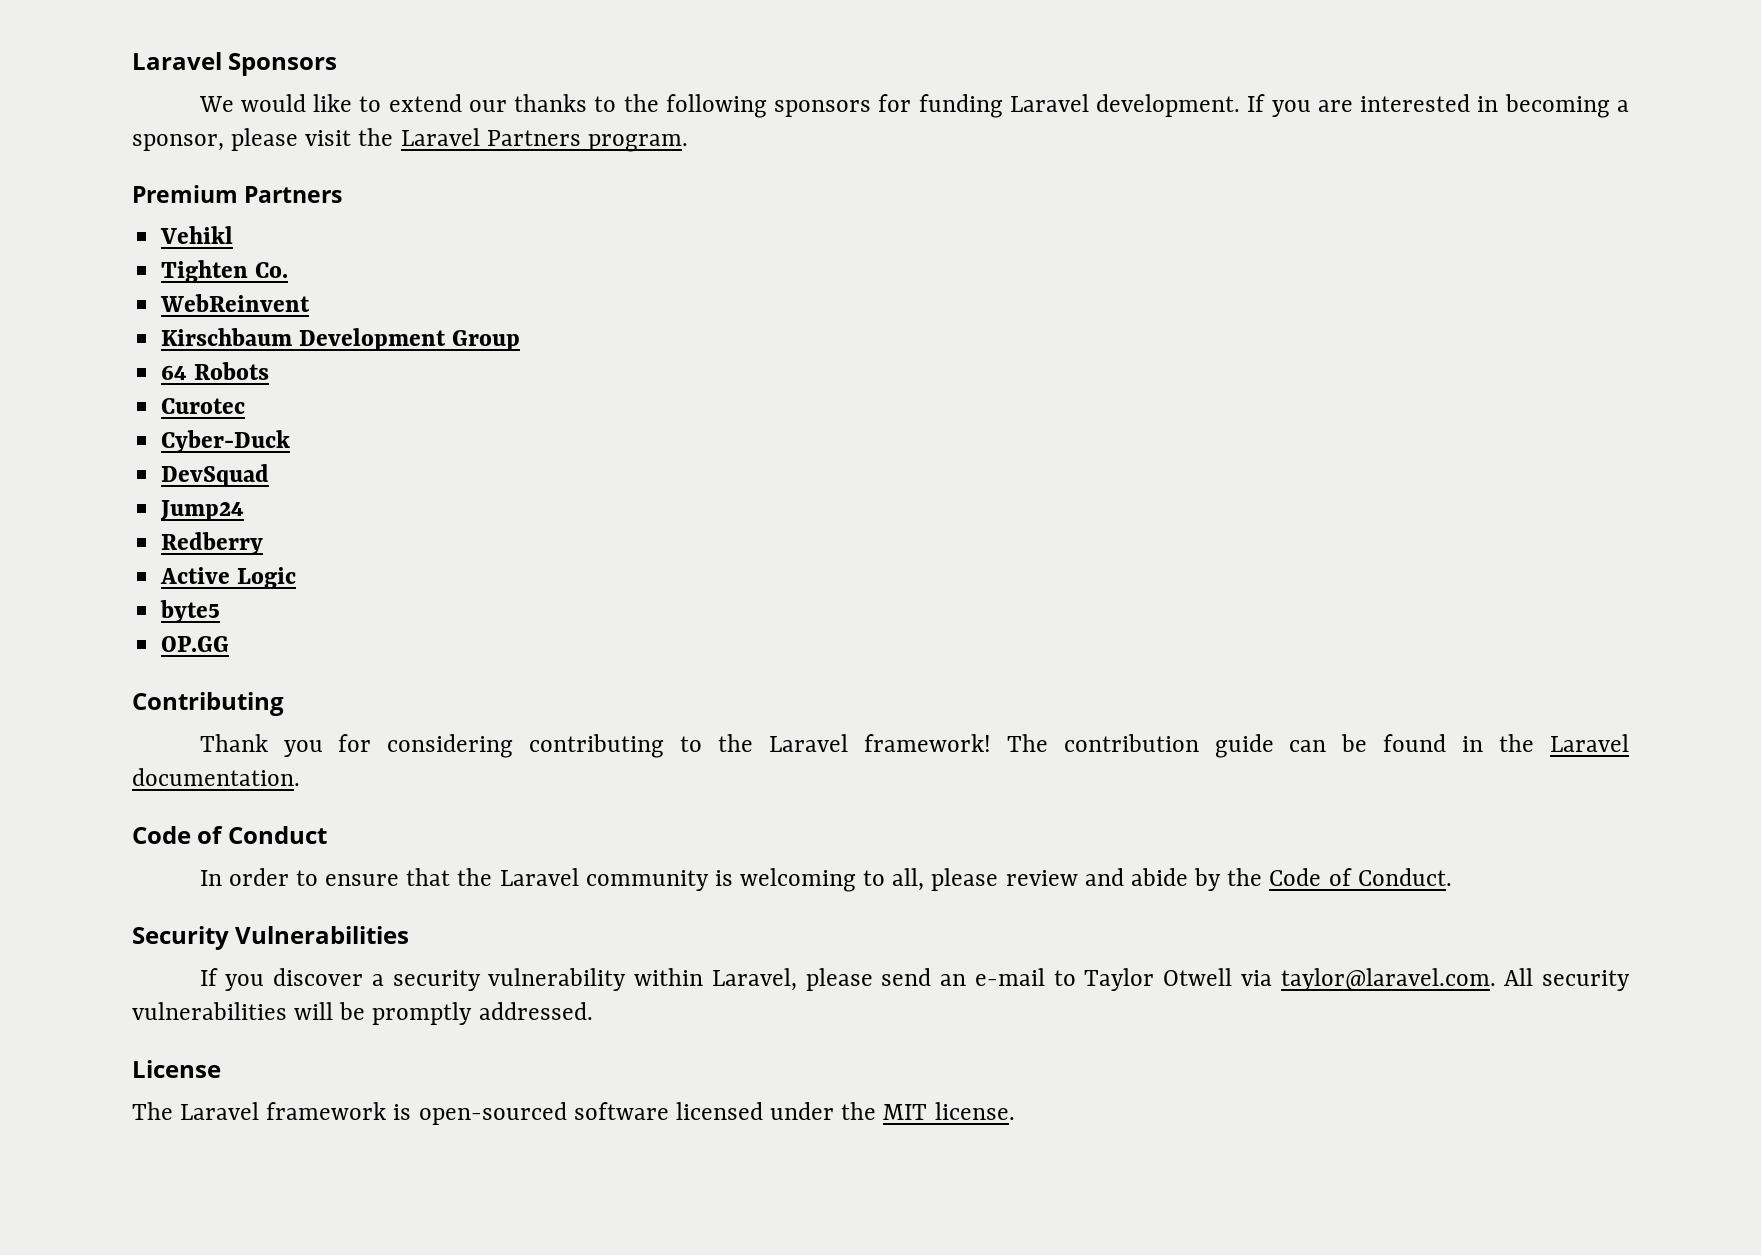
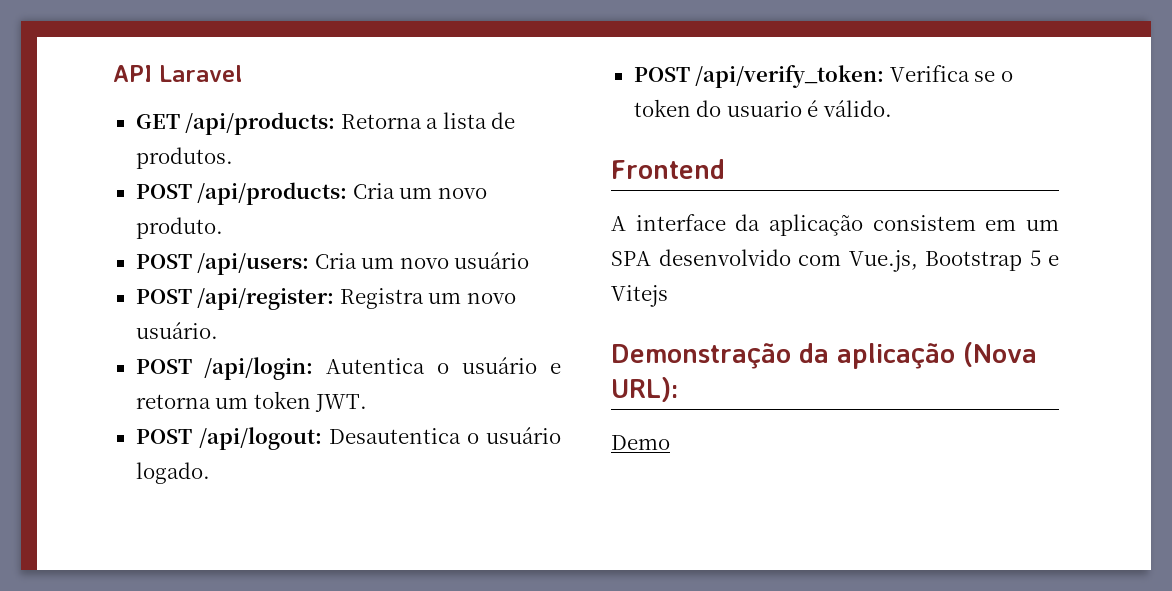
[132,52,338,76] [198,94,1630,118] [132,128,688,152] [132,185,343,203] [160,226,234,244] [161,260,289,283] [160,294,311,312] [161,328,521,351] [161,362,270,380] [161,398,246,414] [161,430,291,453] [161,464,270,487] [160,500,245,521] [161,532,264,555] [160,567,297,589] [160,600,221,623] [161,636,230,652] [132,692,284,716] [199,734,1629,758] [132,768,300,786] [132,826,327,844] [199,868,1452,892] [132,926,410,950] [199,968,1630,991] [132,1002,593,1025] [132,1060,221,1078] [132,1102,1015,1125] Laravel Sponsors // We would like to extend our thanks to the following sponsors for funding Laravel development. If you are interested in becoming a sponsor, please visit the Laravel Partners program. // Premium Partners // Vehikl // Tighten Co. // WebReinvent // Kirschbaum Development Group // 64 Robots // Curotec // Cyber-Duck // DevSquad // Jump24 // Redberry // Active Logic // byte5 // OP.GG // Contributing // Thank you for considering contributing to the Laravel framework! The contribution guide can be found in the Laravel documentation. // Code of Conduct // In order to ensure that the Laravel community is welcoming to all, please review and abide by the Code of Conduct. // Security Vulnerabilities // If you discover a security vulnerability within Laravel, please send an e-mail to Taylor Otwell via taylor@laravel.com. All security vulnerabilities will be promptly addressed. // License // The Laravel framework is open-sourced software licensed under the MIT license. -> [113,65,242,82] [135,112,516,135] [135,147,233,169] [135,182,487,205] [135,217,223,239] [135,252,530,275] [135,288,516,310] [135,322,218,339] [135,357,561,380] [135,391,368,412] [135,427,561,450] [135,462,210,484] [633,65,1013,88] [633,99,892,117] [611,159,725,179] [611,214,1059,236] [611,249,1059,272] [611,285,668,307] [611,342,1037,369] [611,377,678,402] [611,435,670,450] API Laravel // GET /api/products: Retorna a lista de produtos. // POST /api/products: Cria um novo produto. // POST /api/users: Cria um novo usuário // POST /api/register: Registra um novo usuário. // POST /api/login: Autentica o usuário e retorna um token JWT. // POST /api/logout: Desautentica o usuário logado. // POST /api/verify_token: Verifica se o token do usuario é válido. // Frontend // A interface da aplicação consistem em um SPA desenvolvido com Vue.js, Bootstrap 5 e Vitejs // Demonstração da aplicação (Nova URL): // Demo

